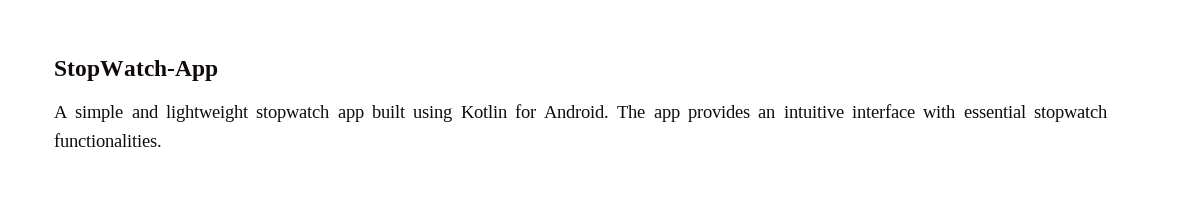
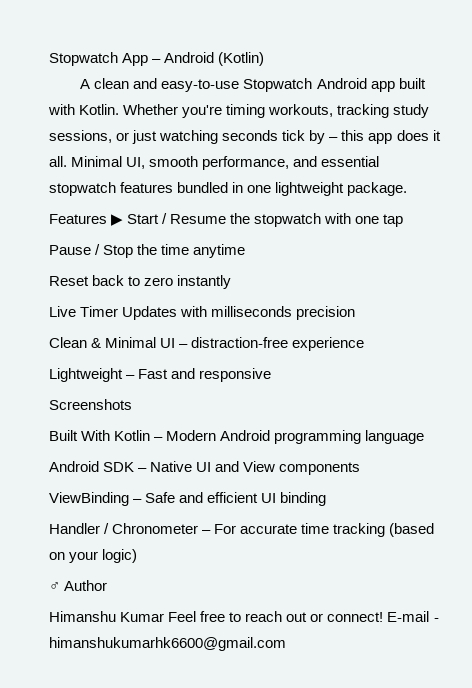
[54,60,218,81] [54,104,1107,122] [54,133,162,147] StopWatch-App // A simple and lightweight stopwatch app built using Kotlin for Android. The app provides an intuitive interface with essential stopwatch functionalities. -> [49,52,265,66] [80,78,426,92] [48,104,430,118] [49,130,441,144] [49,156,380,170] [49,182,408,196] [49,213,404,227] [49,244,246,258] [49,275,232,289] [49,306,356,320] [49,337,365,351] [49,368,272,382] [49,399,132,410] [49,430,425,444] [49,461,361,475] [49,492,327,506] [49,523,435,537] [49,549,138,563] [49,580,108,591] [49,611,439,622] [49,637,286,651] Stopwatch App – Android (Kotlin) // A clean and easy-to-use Stopwatch Android app built with Kotlin. Whether you're timing workouts, tracking study sessions, or just watching seconds tick by – this app does it all. Minimal UI, smooth performance, and essential stopwatch features bundled in one lightweight package. // Features ▶ Start / Resume the stopwatch with one tap // Pause / Stop the time anytime // Reset back to zero instantly // Live Timer Updates with milliseconds precision // Clean & Minimal UI – distraction-free experience // Lightweight – Fast and responsive // Screenshots // Built With Kotlin – Modern Android programming language // Android SDK – Native UI and View components // ViewBinding – Safe and efficient UI binding // Handler / Chronometer – For accurate time tracking (based on your logic) // ♂ Author // Himanshu Kumar Feel free to reach out or connect! E-mail - himanshukumarhk6600@gmail.com

